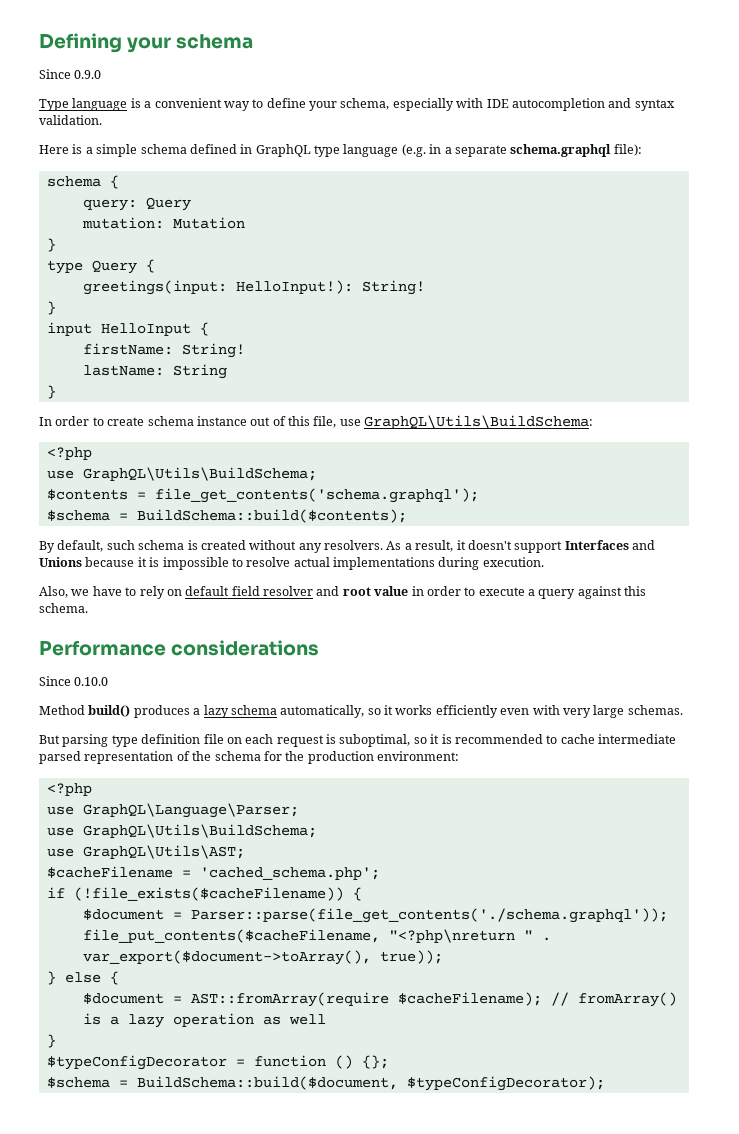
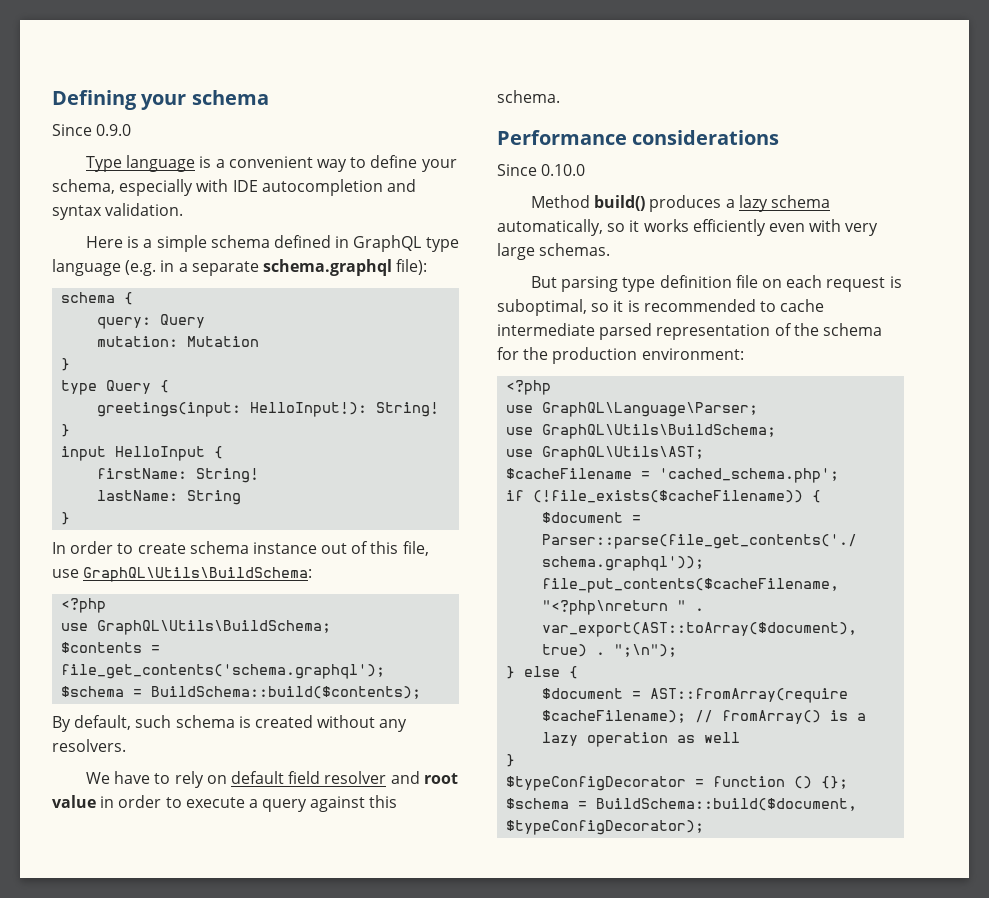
[386,540,655,553] [39,557,544,570] [39,586,90,598] As a result, it doesn't support Interfaces and Unions because it is impossible to resolve actual implementations during execution. // Also, we -> [86,772,111,784] // We
[82,950,443,965] var_export($document->toArray(), true)); -> [542,622,858,637] [542,644,678,657] var_export(AST::toArray($document), true) . ";\n");

